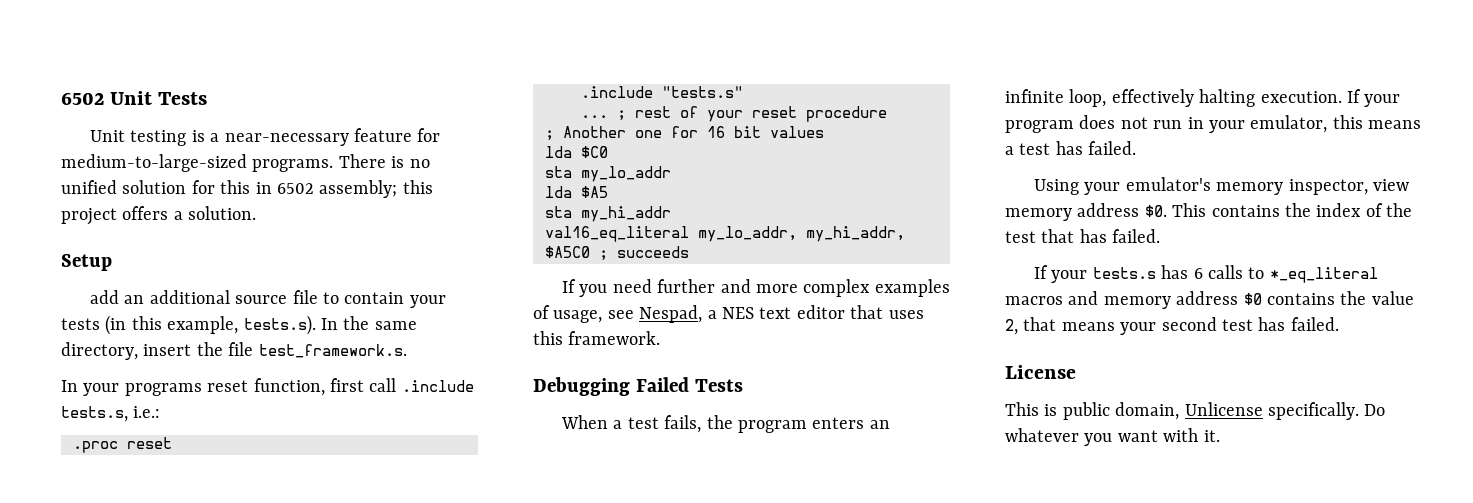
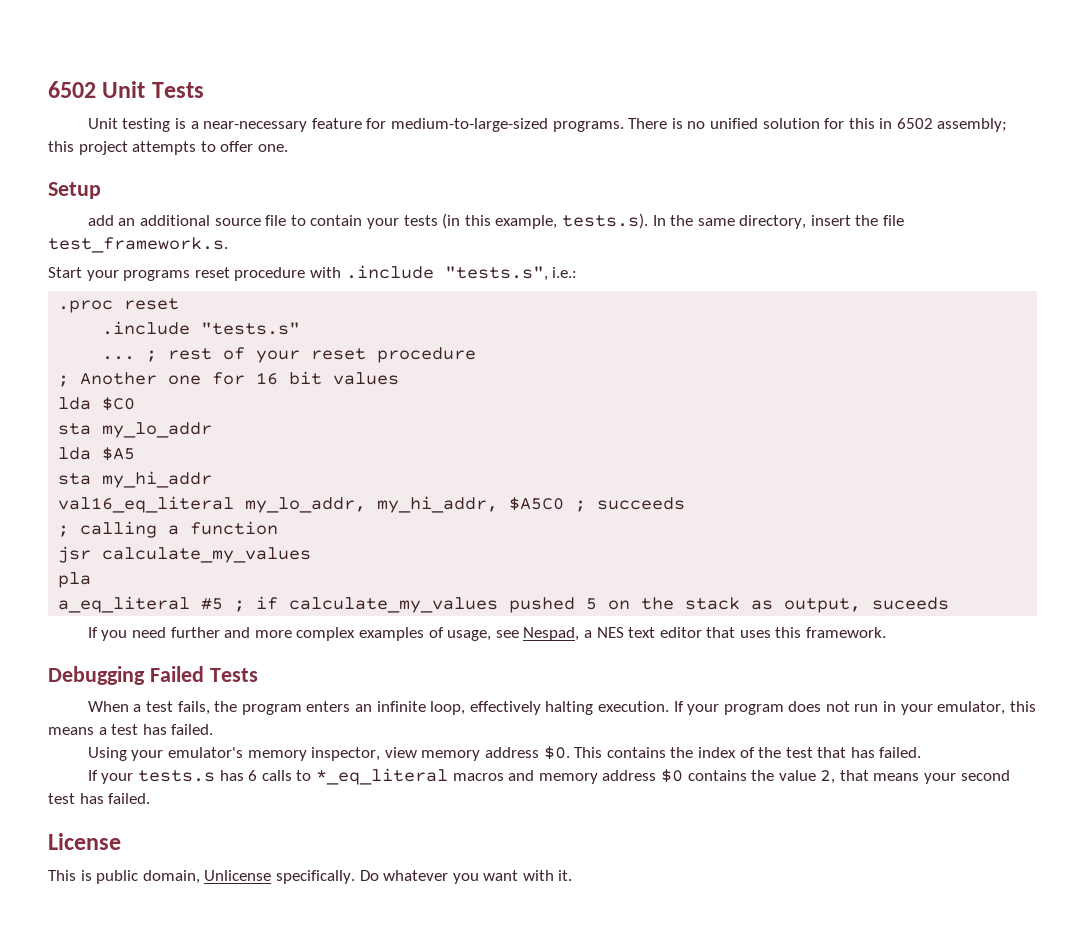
[122,206,257,220] offers a solution. -> [132,141,288,155] attempts to offer one.
[61,380,78,392] In -> [48,267,82,278] Start
[253,378,474,396] [61,406,128,422] function, first call .include tests.s, -> [234,265,548,281] procedure with .include "tests.s",
(689, 252) none -> [58,521,279,538] [58,546,312,563] [58,572,92,588] [58,596,950,613] // ; calling a function // jsr calculate_my_values // pla // a_eq_literal #5 ; if calculate_my_values pushed 5 on the stack as output, suceeds

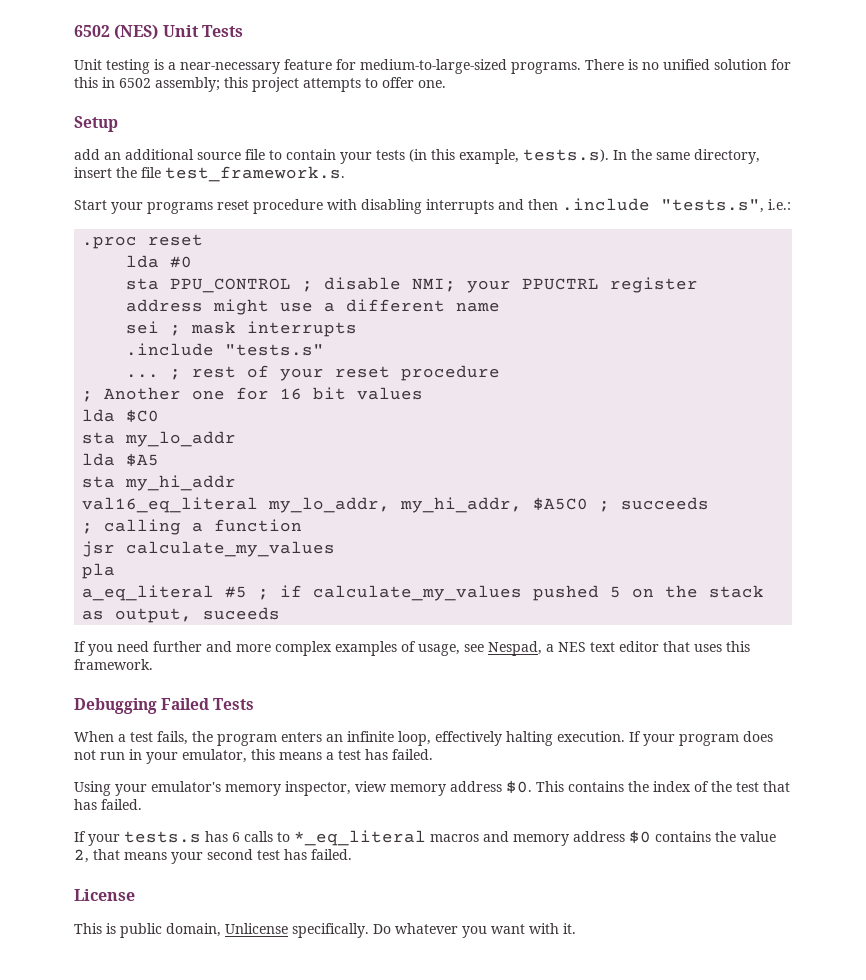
[48,81,96,98] 6502 -> [74,24,159,40] 6502 (NES)
(341, 272) none -> [361,199,558,214] disabling interrupts and then
(180, 304) none -> [126,255,193,268] [126,277,699,293] [126,299,501,315] [126,321,358,337] // lda #0 // sta PPU_CONTROL ; disable NMI; your PPUCTRL register address might use a different name // sei ; mask interrupts

